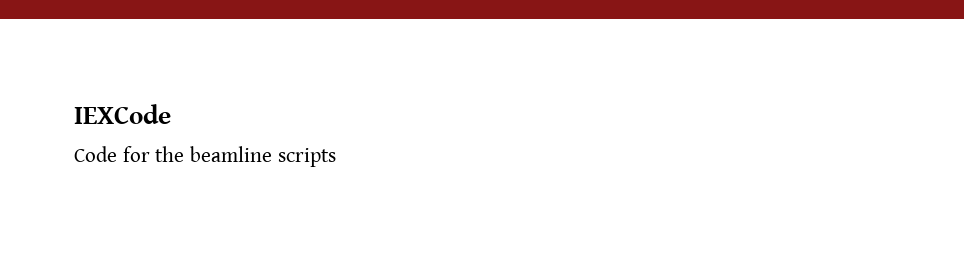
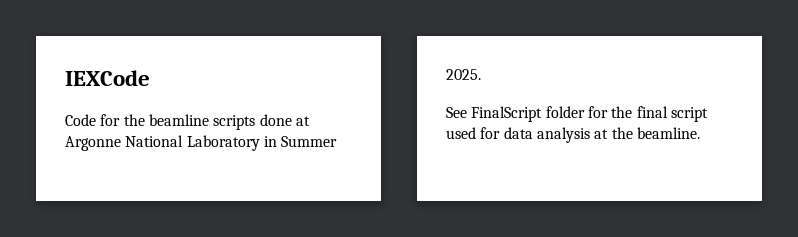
(336, 157) none -> [259,114,310,126] [65,135,338,151] [446,69,481,80] [446,106,708,122] [446,127,700,143] done at Argonne National Laboratory in Summer 2025. // See FinalScript folder for the final script used for data analysis at the beamline.

